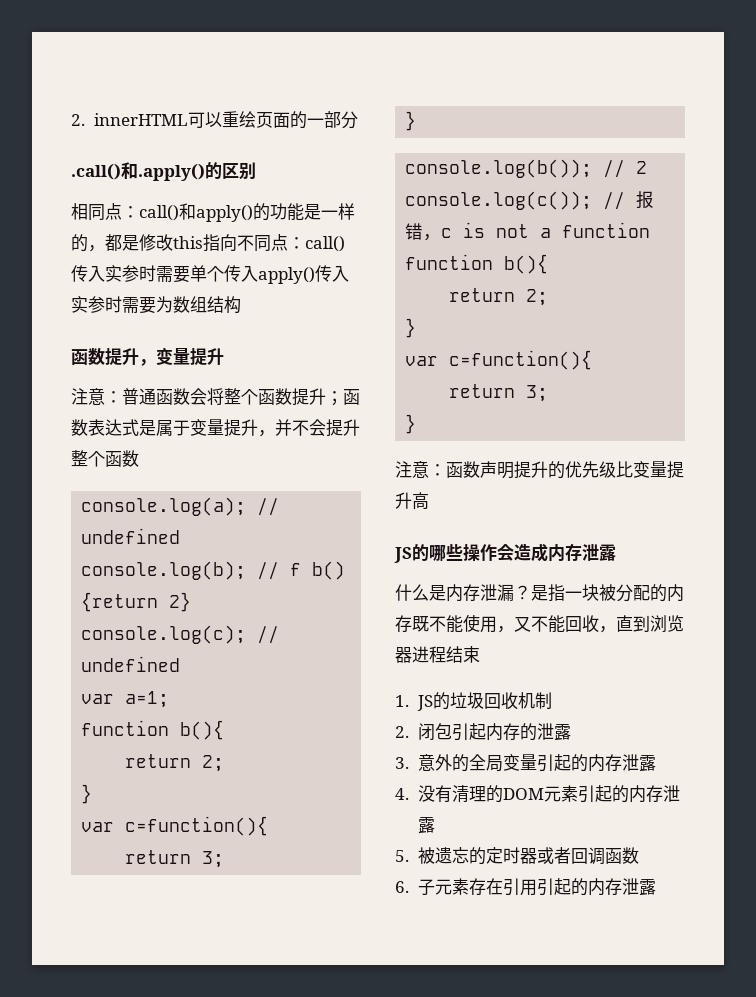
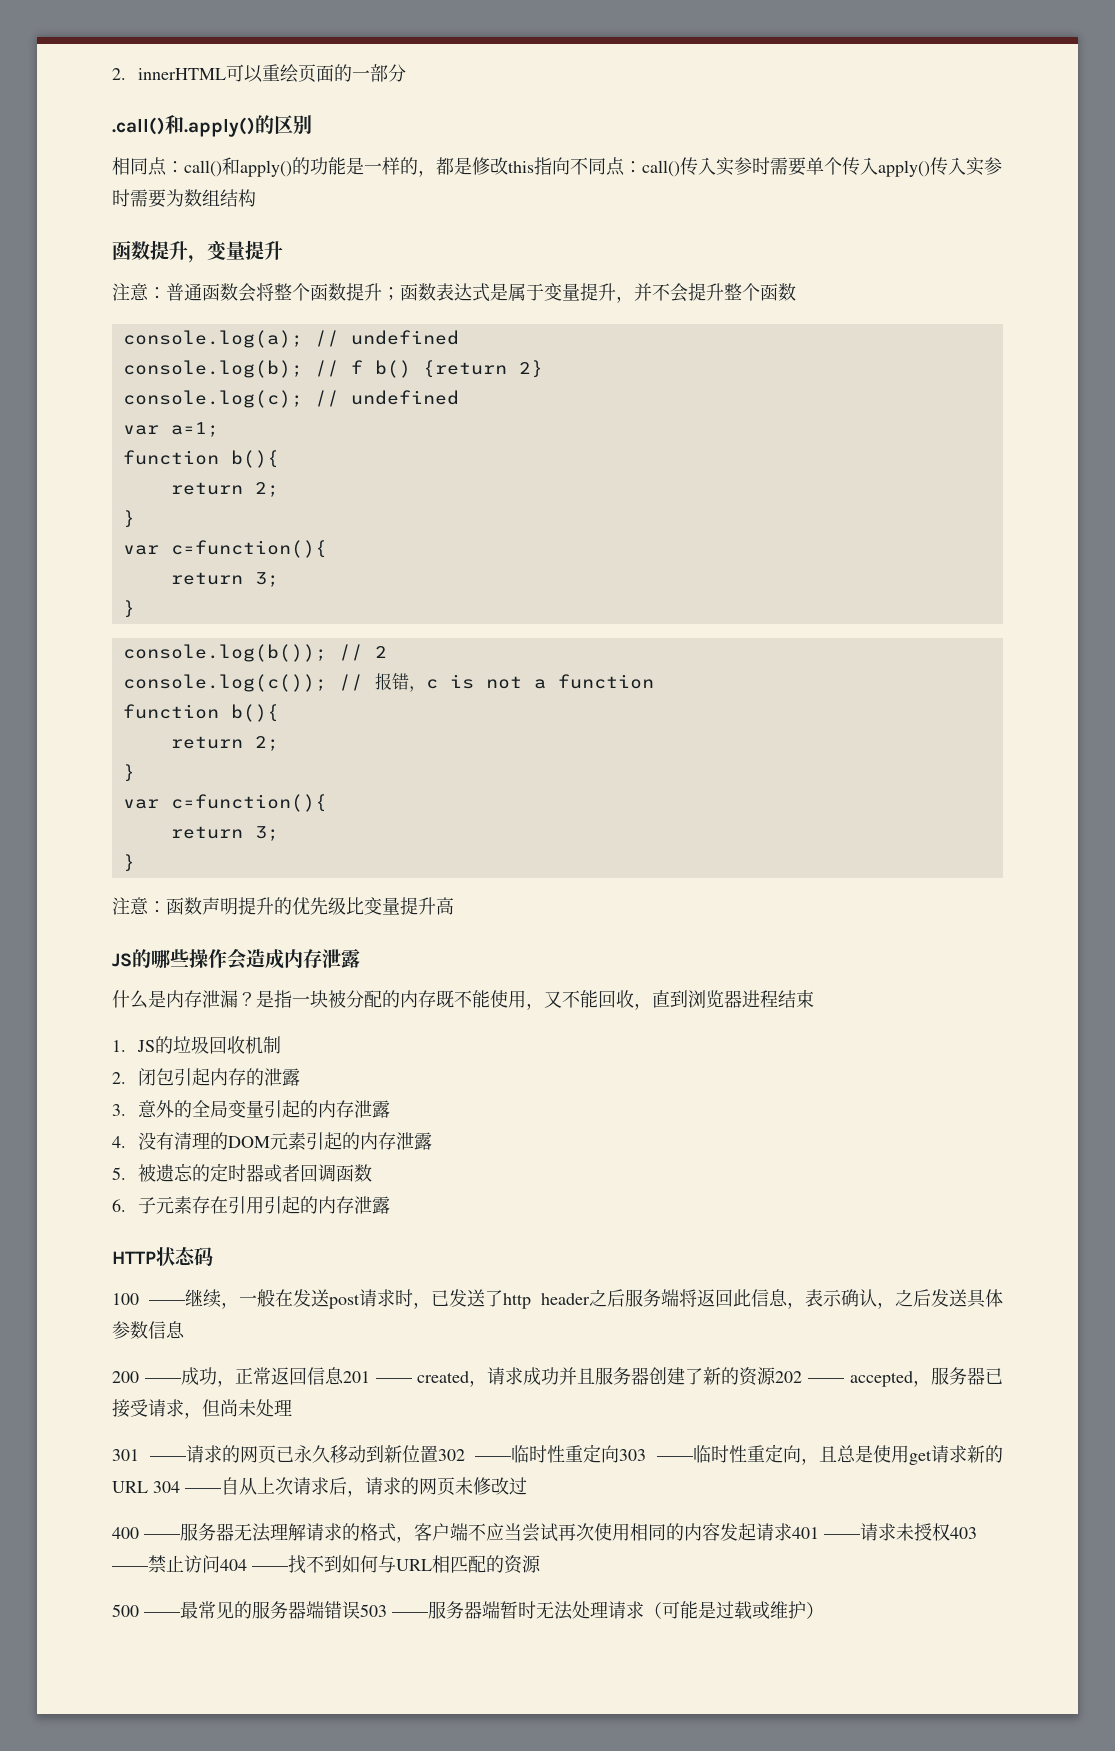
(656, 887) none -> [112,1247,213,1266] [112,1289,1003,1309] [112,1321,185,1339] [112,1367,1003,1387] [112,1399,292,1419] [112,1444,1003,1465] [112,1477,527,1497] [112,1523,977,1543] [112,1555,541,1574] [112,1601,824,1620] // HTTP状态码 // 100 ——继续，一般在发送post请求时，已发送了http header之后服务端将返回此信息，表示确认，之后发送具体参数信息 // 200 ——成功，正常返回信息201 —— created，请求成功并且服务器创建了新的资源202 —— accepted，服务器已接受请求，但尚未处理 // 301 ——请求的网页已永久移动到新位置302 ——临时性重定向303 ——临时性重定向，且总是使用get请求新的URL 304 ——自从上次请求后，请求的网页未修改过 // 400 ——服务器无法理解请求的格式，客户端不应当尝试再次使用相同的内容发起请求401 ——请求未授权403 ——禁止访问404 ——找不到如何与URL相匹配的资源 // 500 ——最常见的服务器端错误503 ——服务器端暂时无法处理请求（可能是过载或维护）

